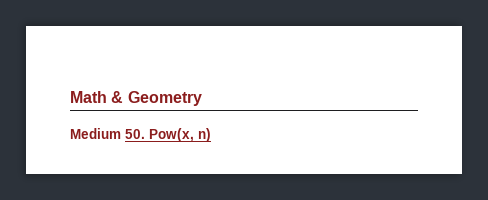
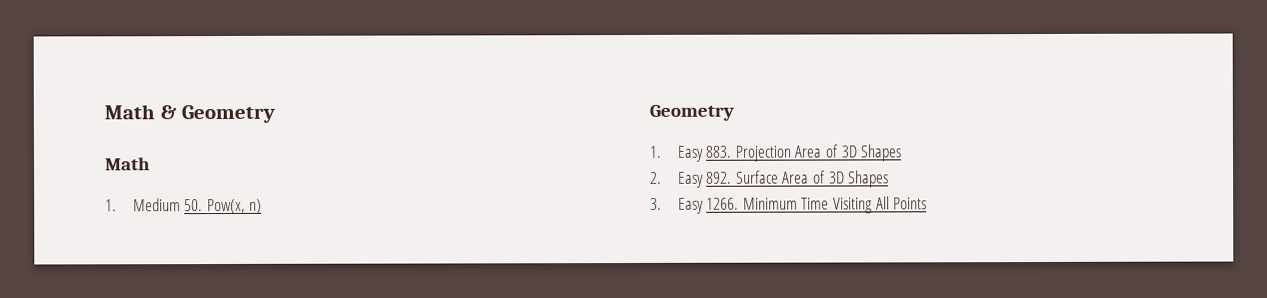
(202, 98) none -> [105,157,151,171] [105,199,117,212] Math // 1.
(211, 135) none -> [649,104,734,121] [649,144,903,162] [650,170,890,188] [650,196,928,214] // Geometry // 1. Easy 883. Projection Area of 3D Shapes // 2. Easy 892. Surface Area of 3D Shapes // 3. Easy 1266. Minimum Time Visiting All Points

